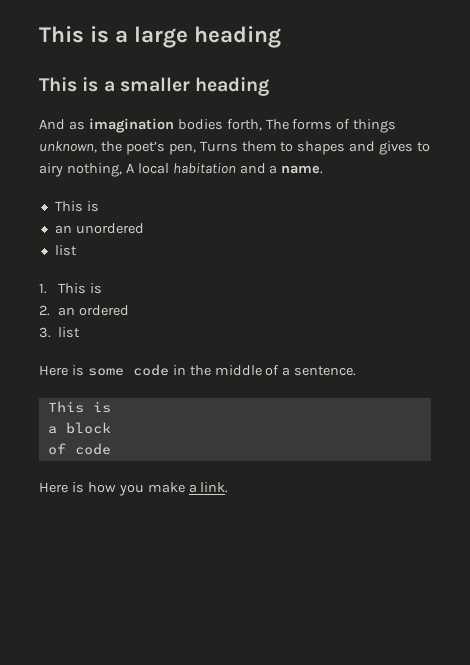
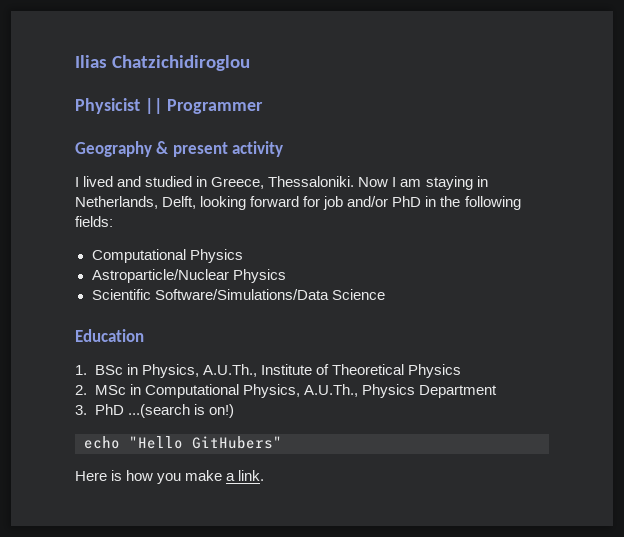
[39,26,282,48] [39,77,270,96] [39,118,397,133] [39,141,431,155] [39,163,324,177] [54,201,99,212] [54,223,144,234] [54,245,77,256] [39,283,103,294] [39,305,130,316] [39,327,81,338] [39,364,357,376] [47,401,111,413] [47,422,111,434] [47,443,111,455] This is a large heading // This is a smaller heading // And as imagination bodies forth, The forms of things unknown, the poet’s pen, Turns them to shapes and gives to airy nothing, A local habitation and a name. // This is // an unordered // list // 1. This is // 2. an ordered // 3. list // Here is some code in the middle of a sentence. // This is // a block // of code -> [75,55,250,71] [75,98,264,114] [75,141,284,157] [75,176,488,190] [75,196,521,210] [75,216,113,227] [91,249,243,263] [91,269,286,283] [91,289,385,300] [75,329,144,342] [75,364,461,378] [75,384,497,398] [75,404,234,418] [84,436,282,449] Ilias Chatzichidiroglou // Physicist || Programmer // Geography & present activity // I lived and studied in Greece, Thessaloniki. Now I am staying in Netherlands, Delft, looking forward for job and/or PhD in the following fields: // Computational Physics // Astroparticle/Nuclear Physics // Scientific Software/Simulations/Data Science // Education // 1. BSc in Physics, A.U.Th., Institute of Theoretical Physics // 2. MSc in Computational Physics, A.U.Th., Physics Department // 3. PhD ...(search is on!) // echo "Hello GitHubers"

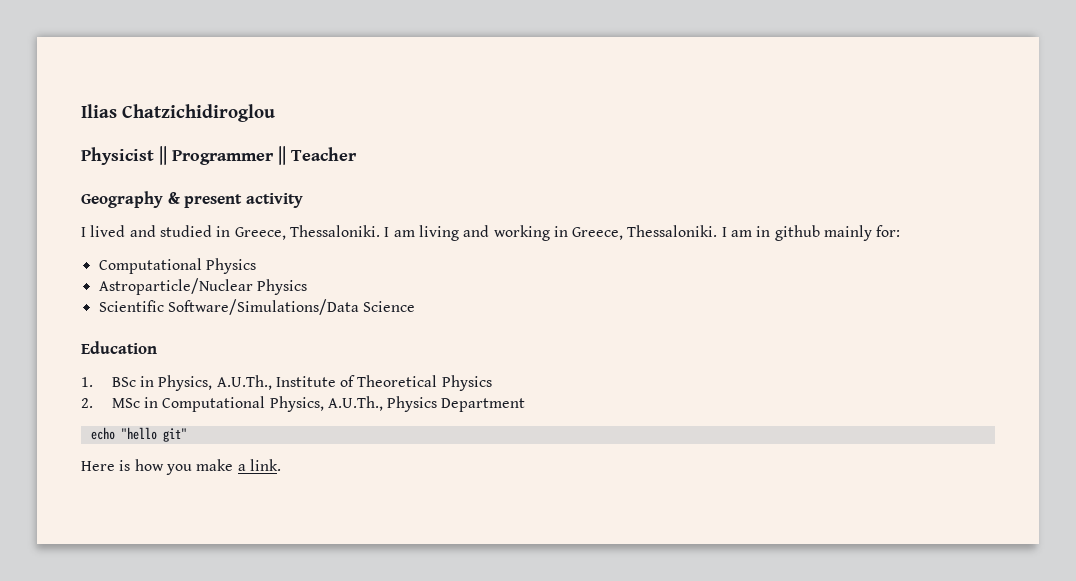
(264, 106) none -> [278,146,357,165] || Teacher
[358,176,488,190] [75,196,521,210] [75,216,113,227] Now I am staying in Netherlands, Delft, looking forward for job and/or PhD in the following fields: -> [384,225,901,241] I am living and working in Greece, Thessaloniki. I am in github mainly for:
[75,404,234,418] // 3. PhD ...(search is on!) -> (526, 405) none
[129,436,282,449] "Hello GitHubers" -> [120,427,187,442] "hello git"

